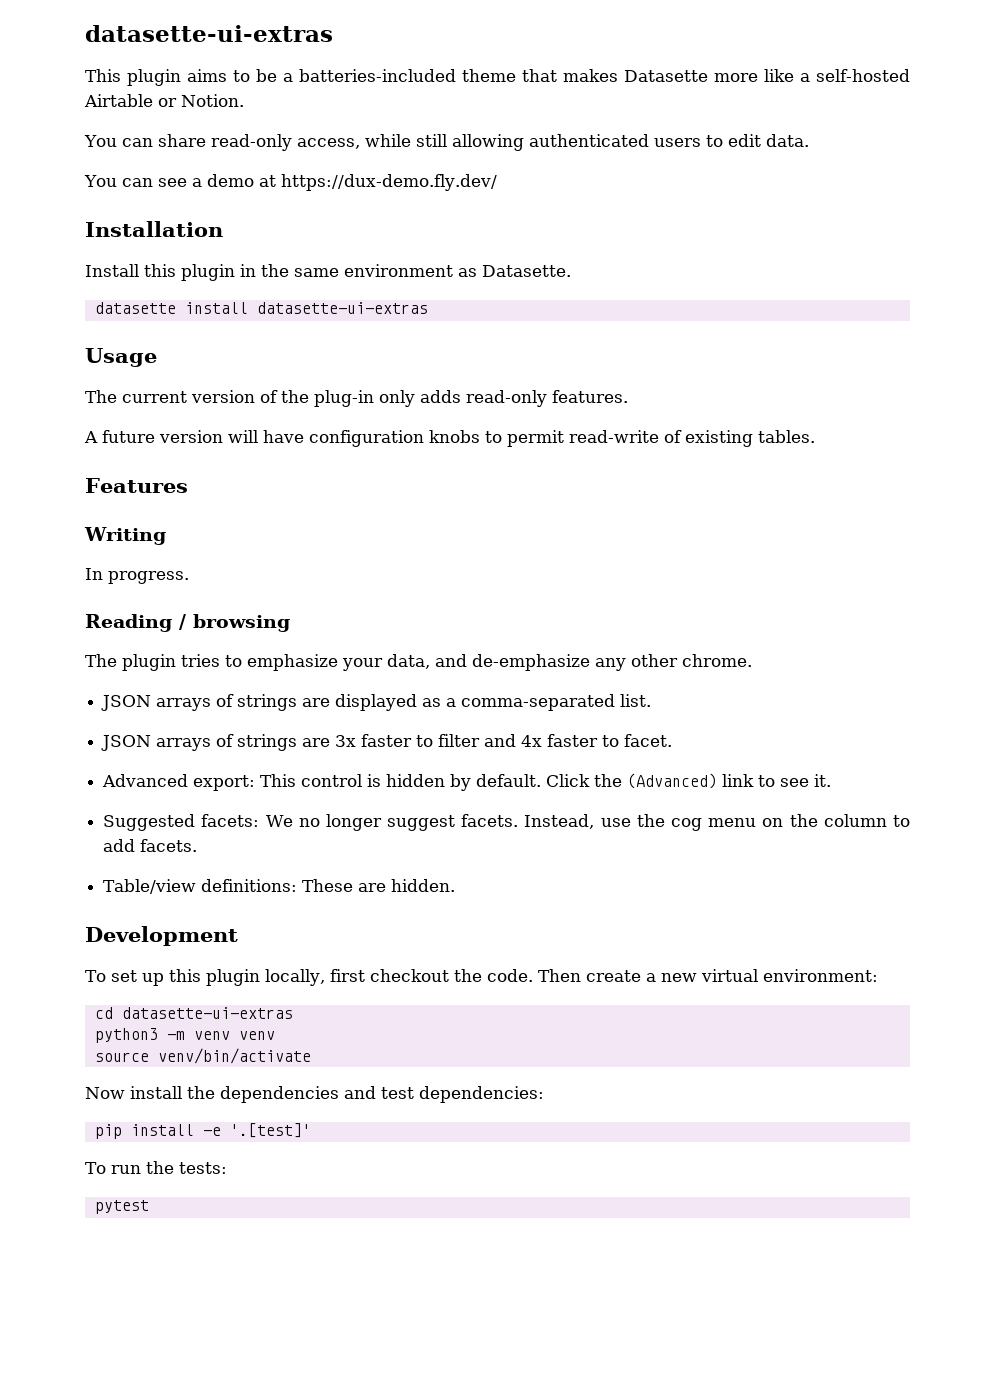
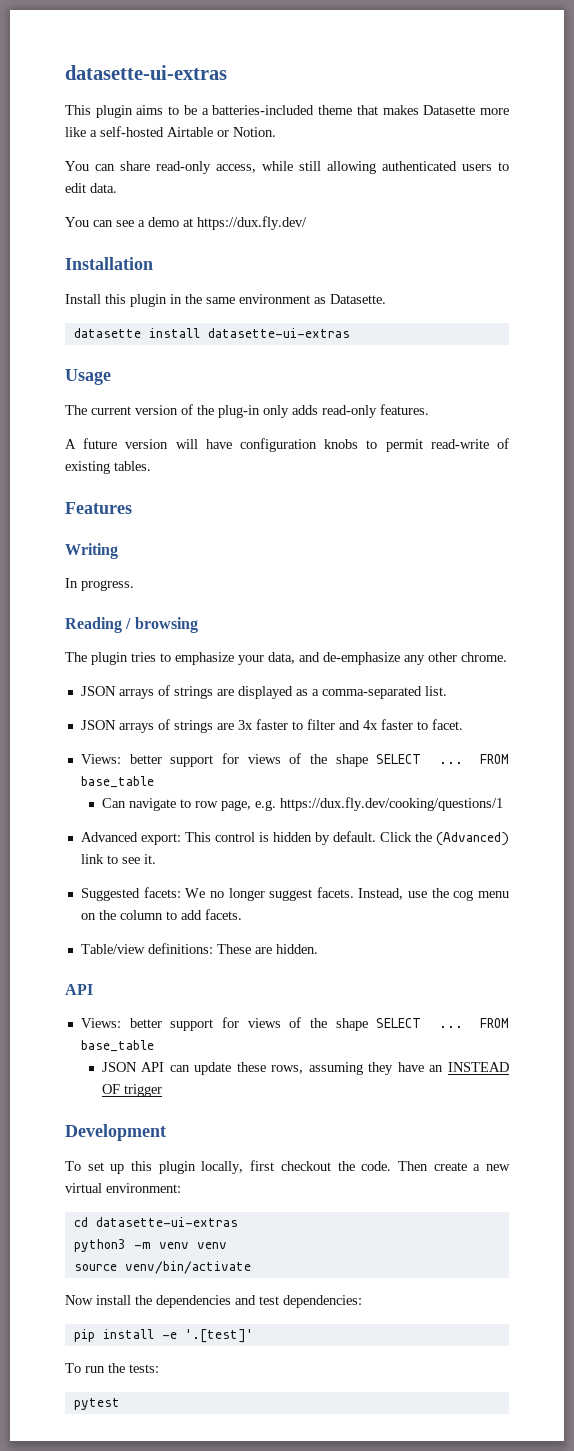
[280,174,497,191] https://dux-demo.fly.dev/ -> [197,216,307,230] https://dux.fly.dev/
(673, 740) none -> [80,753,510,767] [80,776,154,788] [101,797,503,811] // Views: better support for views of the shape SELECT ... FROM base_table // Can navigate to row page, e.g. https://dux.fly.dev/cooking/questions/1
(456, 885) none -> [65,984,93,995] [80,1017,510,1031] [80,1040,154,1052] [101,1062,510,1075] [101,1084,162,1097] // API // Views: better support for views of the shape SELECT ... FROM base_table // JSON API can update these rows, assuming they have an INSTEAD OF trigger

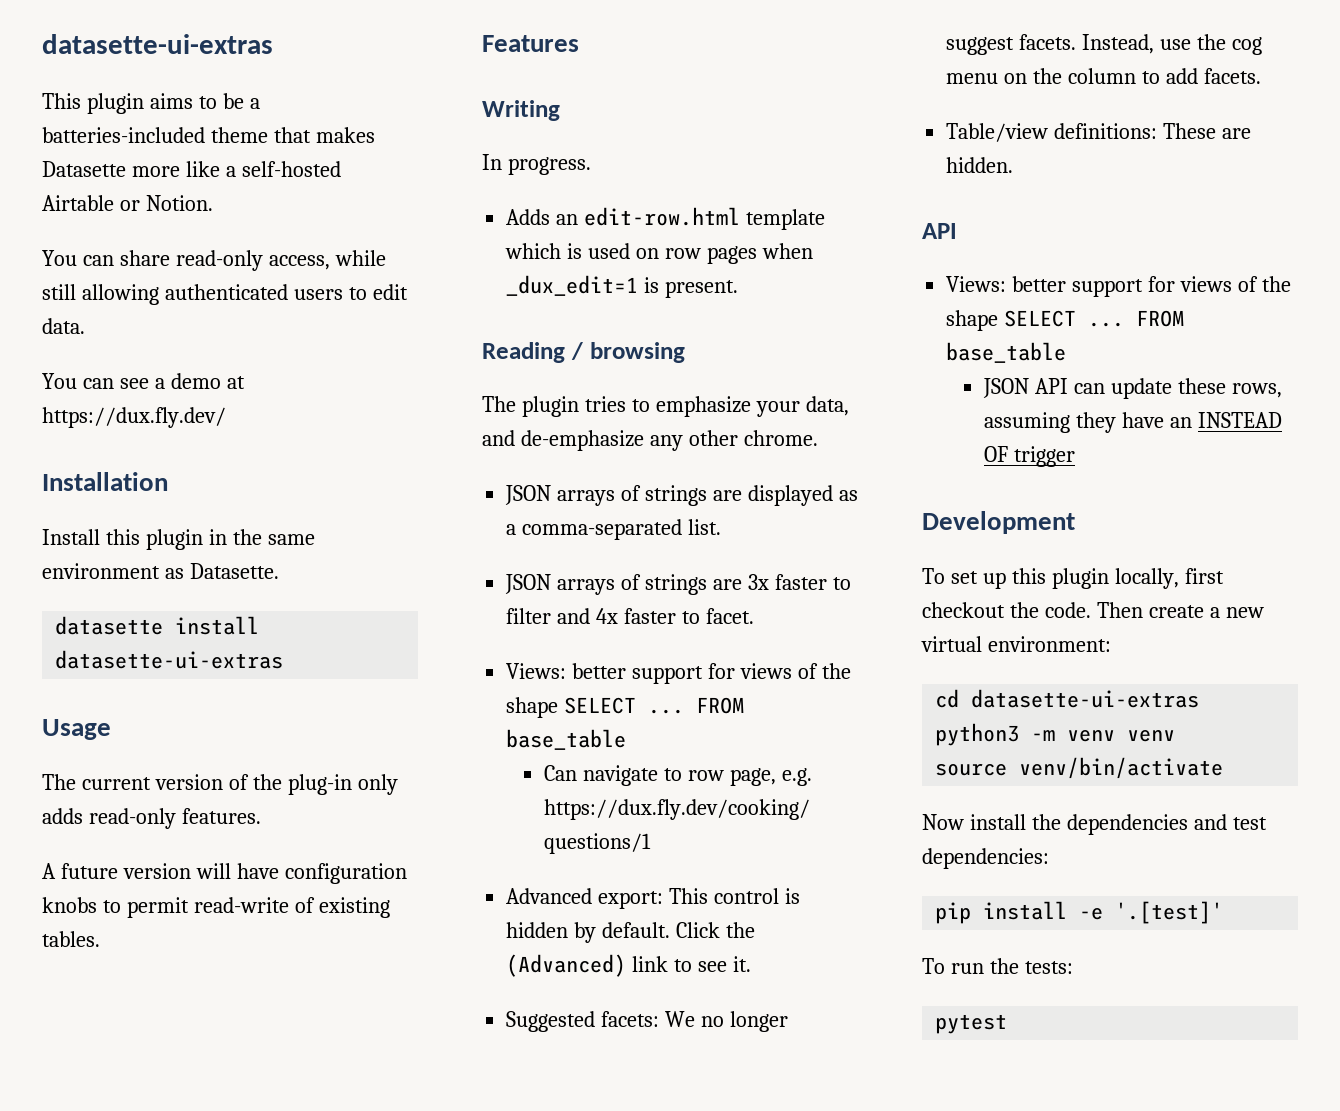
(134, 585) none -> [506,207,826,230] [505,243,813,264] [506,275,739,298] // Adds an edit-row.html template which is used on row pages when _dux_edit=1 is present.

